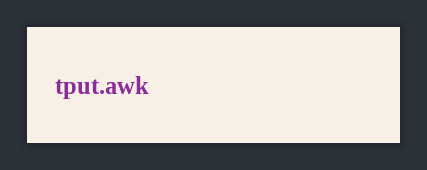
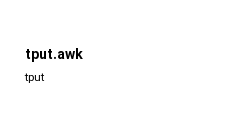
(149, 87) none -> [24,73,45,83] // tput

